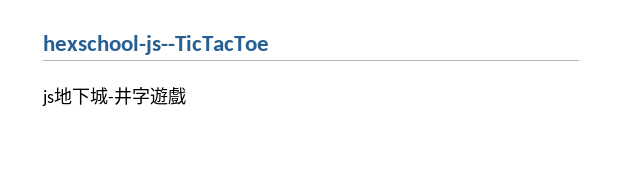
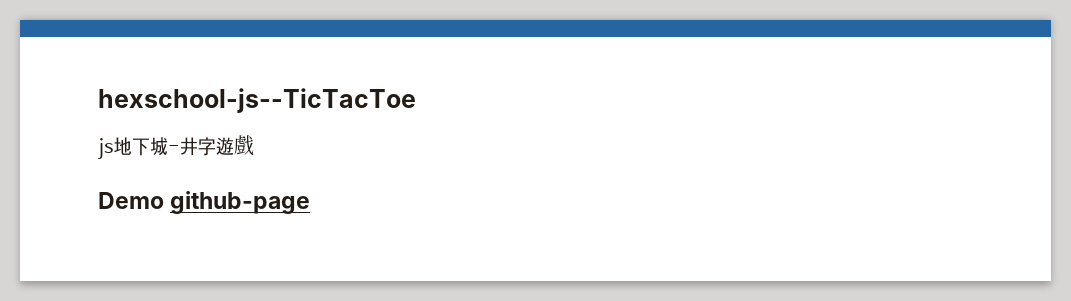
(186, 96) none -> [98,191,311,214] // Demo github-page

